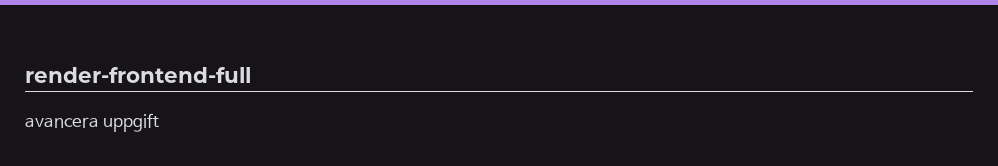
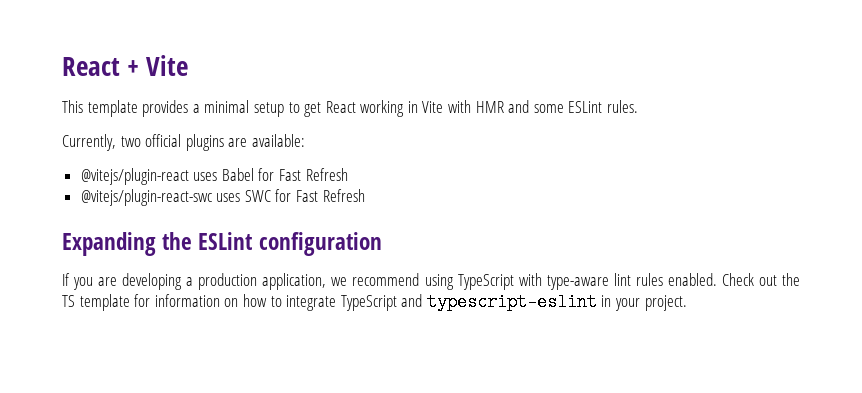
[25,67,251,83] [25,113,160,132] render-frontend-full // avancera uppgift -> [62,55,189,76] [62,100,639,117] [62,134,305,151] [80,168,348,185] [80,189,365,206] [62,232,382,256] [62,273,800,290] [62,293,687,311] React + Vite // This template provides a minimal setup to get React working in Vite with HMR and some ESLint rules. // Currently, two official plugins are available: // @vitejs/plugin-react uses Babel for Fast Refresh // @vitejs/plugin-react-swc uses SWC for Fast Refresh // Expanding the ESLint configuration // If you are developing a production application, we recommend using TypeScript with type-aware lint rules enabled. Check out the TS template for information on how to integrate TypeScript and typescript-eslint in your project.

